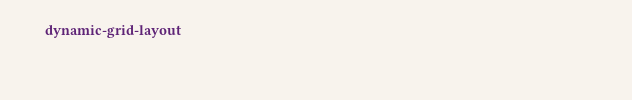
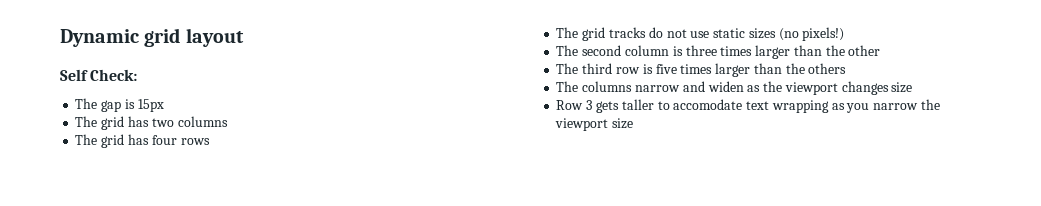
[45,25,181,38] dynamic-grid-layout -> [60,28,244,47] [60,69,138,81] [75,98,164,112] [75,116,228,130] [75,134,210,148] [556,27,845,41] [556,45,881,59] [556,63,847,77] [556,81,913,95] [556,99,940,113] [555,118,634,131] Dynamic grid layout // Self Check: // The gap is 15px // The grid has two columns // The grid has four rows // The grid tracks do not use static sizes (no pixels!) // The second column is three times larger than the other // The third row is five times larger than the others // The columns narrow and widen as the viewport changes size // Row 3 gets taller to accomodate text wrapping as you narrow the viewport size

